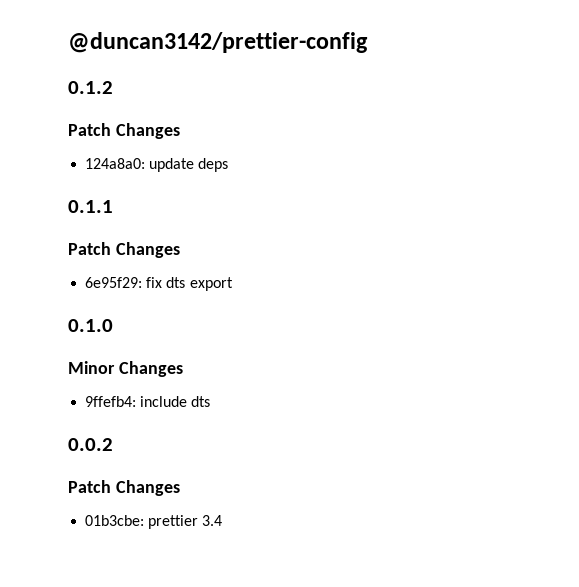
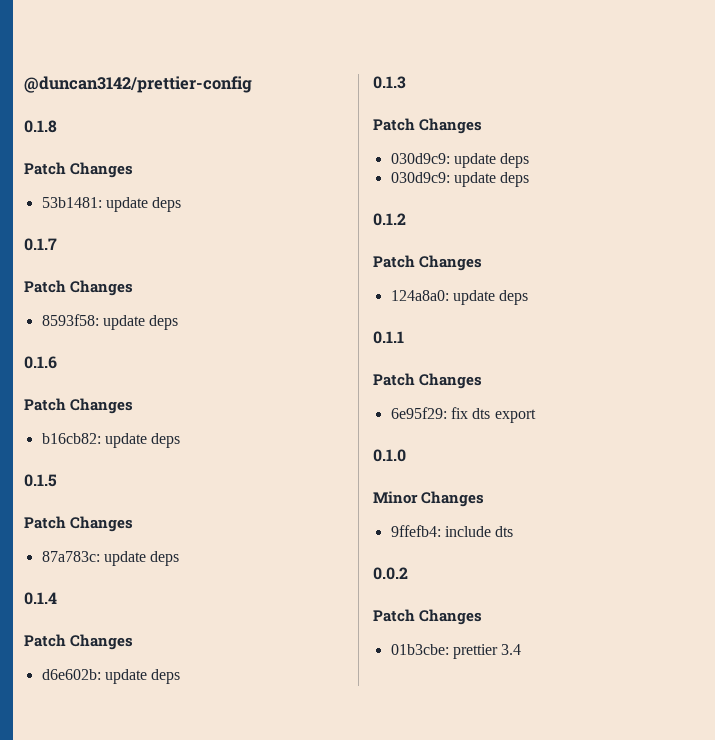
(368, 42) none -> [24,120,57,133] [24,162,134,178] [41,197,182,212] [24,238,57,251] [24,280,134,296] [41,314,179,330] [24,356,57,369] [24,398,134,414] [41,433,181,448] [24,474,57,487] [24,516,134,532] [41,551,180,566] [24,592,57,605] [24,634,134,650] [41,669,181,684] [373,76,406,89] [373,118,483,134] [390,153,530,168] [390,172,530,187] // 0.1.8 // Patch Changes // 53b1481: update deps // 0.1.7 // Patch Changes // 8593f58: update deps // 0.1.6 // Patch Changes // b16cb82: update deps // 0.1.5 // Patch Changes // 87a783c: update deps // 0.1.4 // Patch Changes // d6e602b: update deps // 0.1.3 // Patch Changes // 030d9c9: update deps // 030d9c9: update deps

